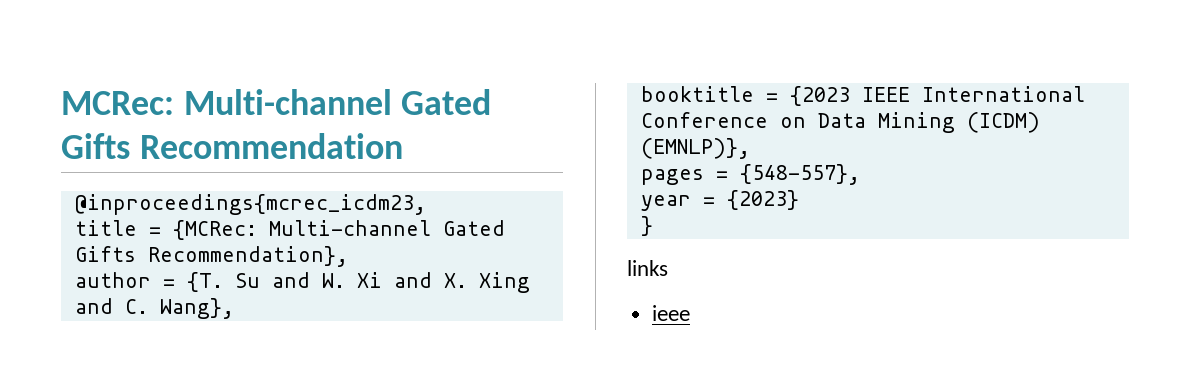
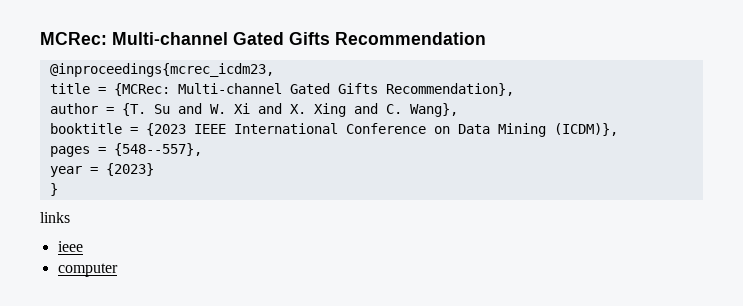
[966,112,1040,133] [640,138,750,159] (ICDM) (EMNLP)}, -> [553,123,618,136] (ICDM)},
[739,164,860,185] {548-557}, -> [113,143,202,156] {548--557},
(691, 313) none -> [57,263,118,277] // computer

